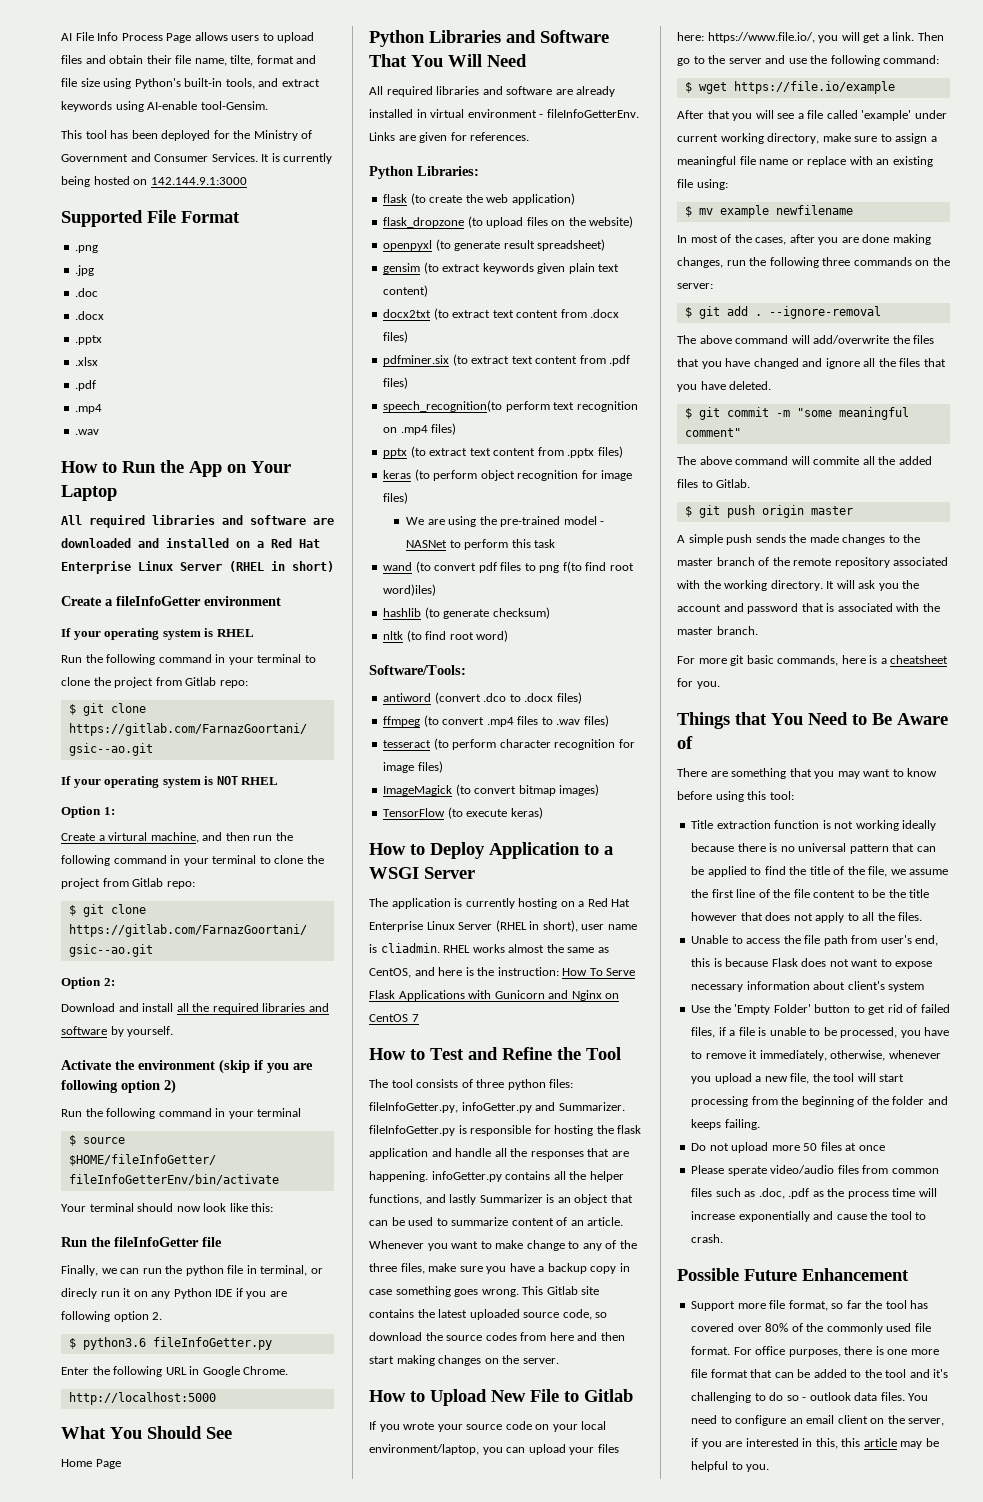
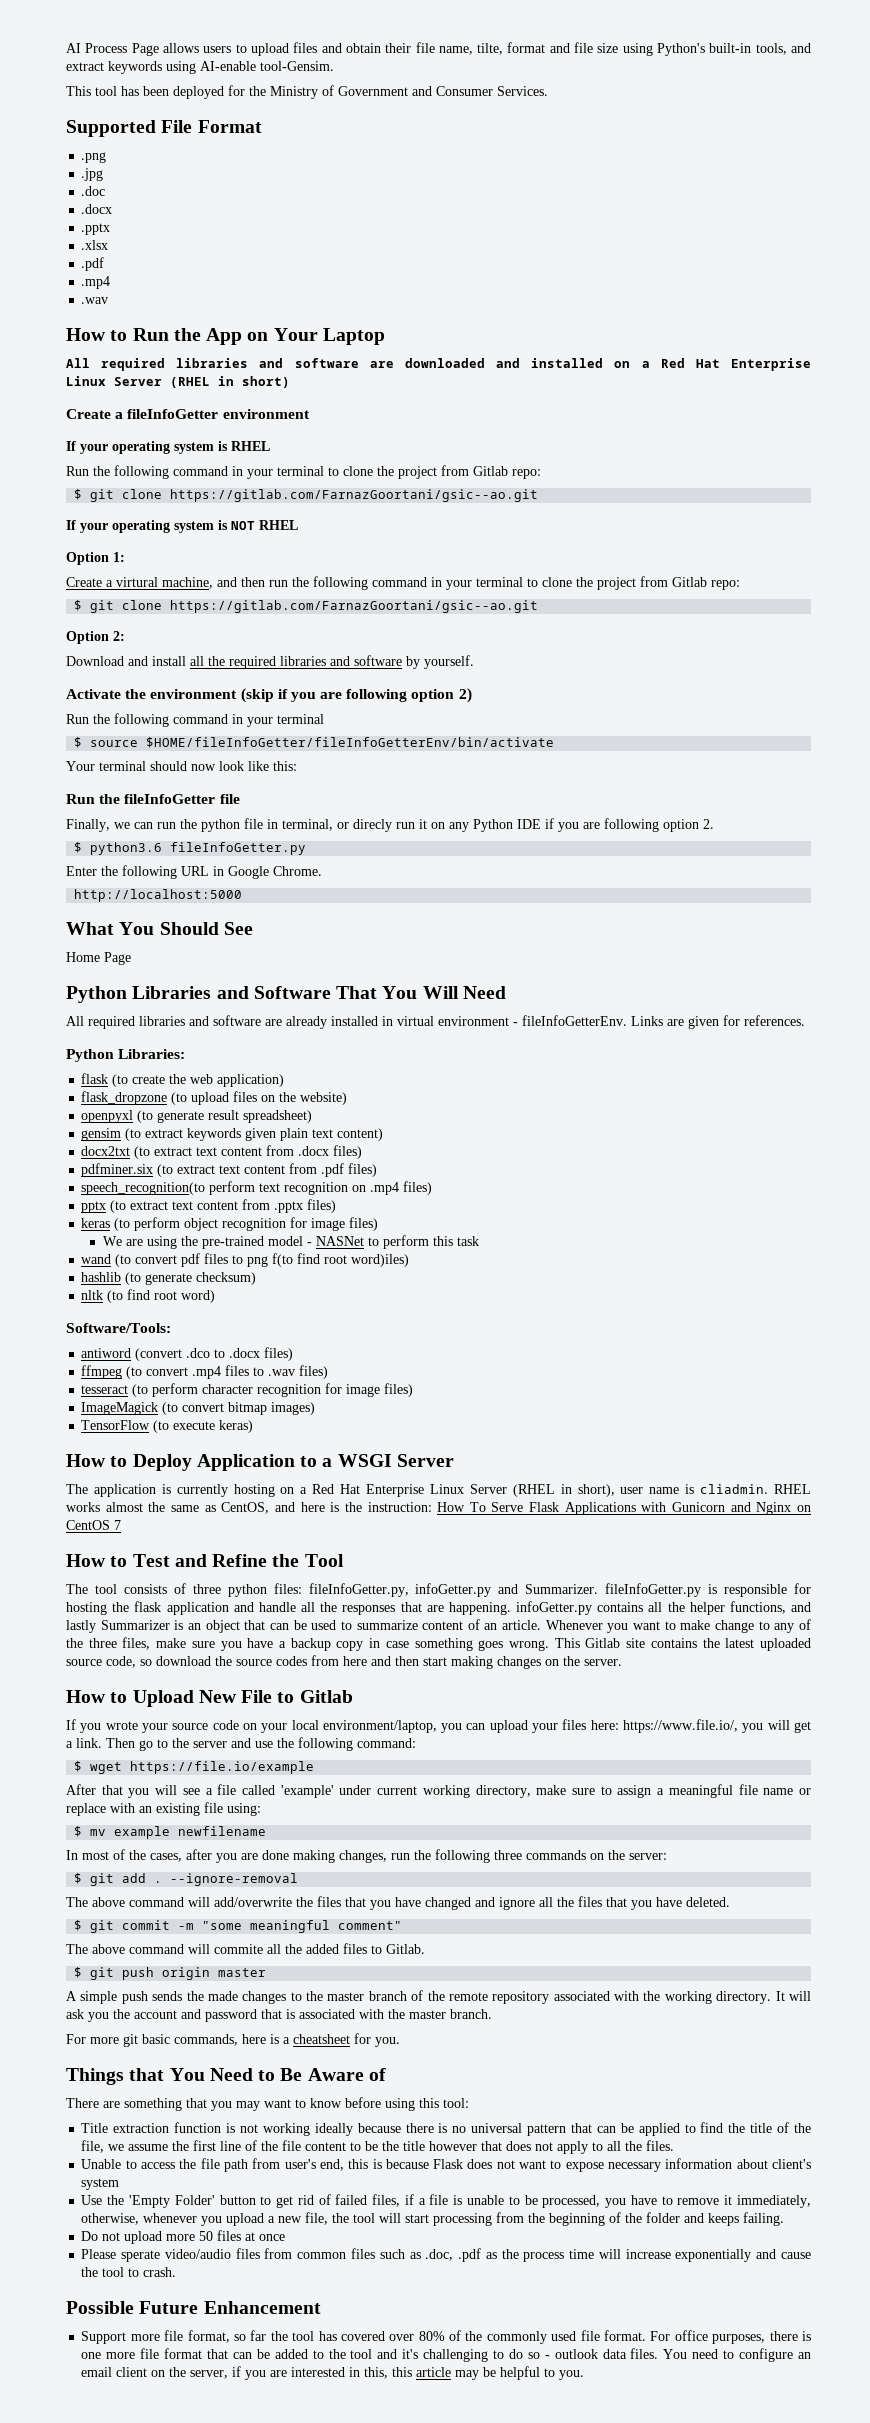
[75,32,119,41] File Info -> (81, 48) none
[261,153,333,164] [61,176,247,187] It is currently being hosted on 142.144.9.1:3000 -> (548, 91) none

